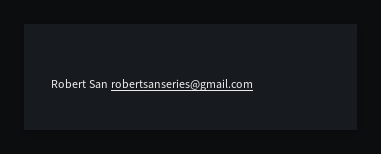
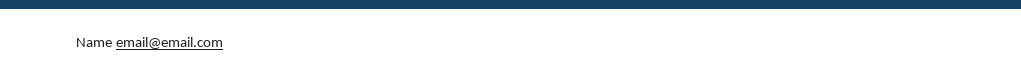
[51,79,254,91] Robert San robertsanseries@gmail.com -> [76,37,223,49] Name email@email.com

